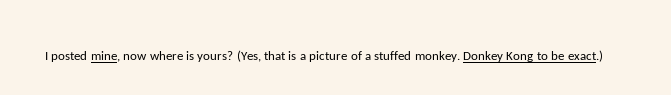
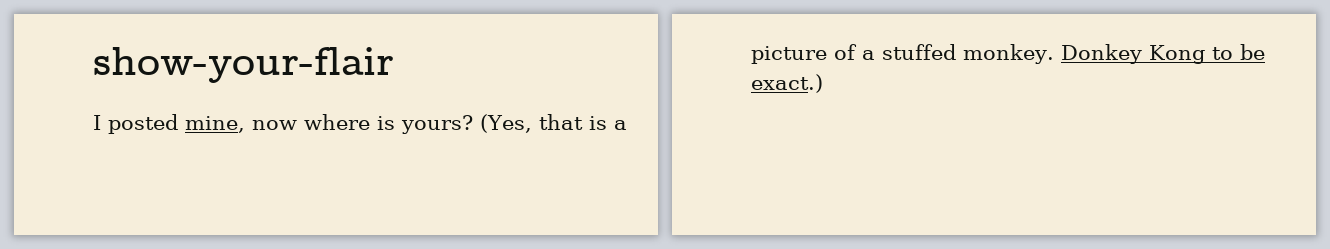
(45, 56) none -> [93,47,394,83] show-your-flair //

